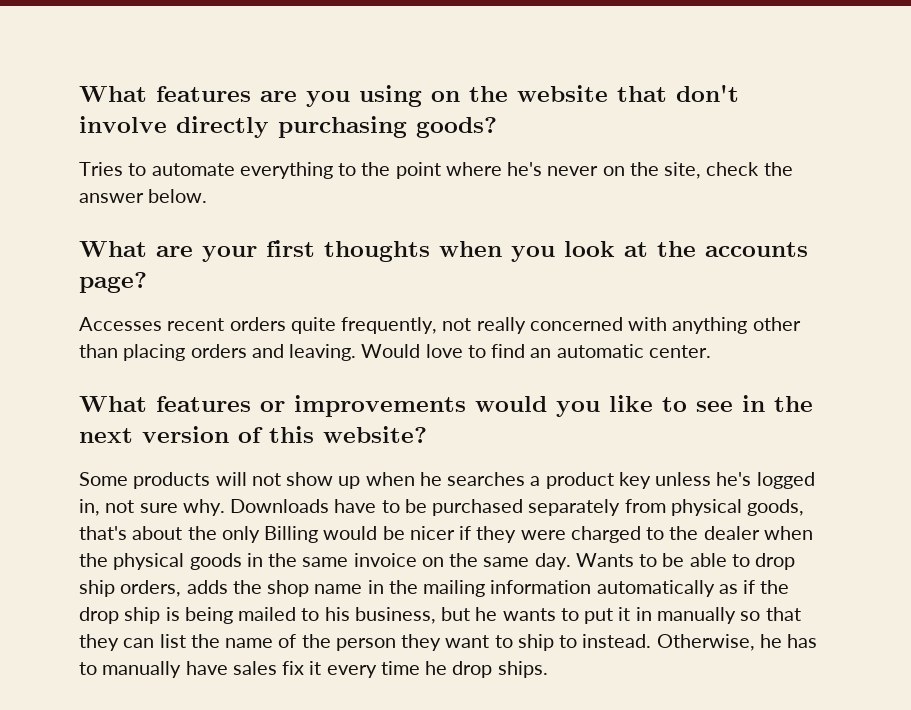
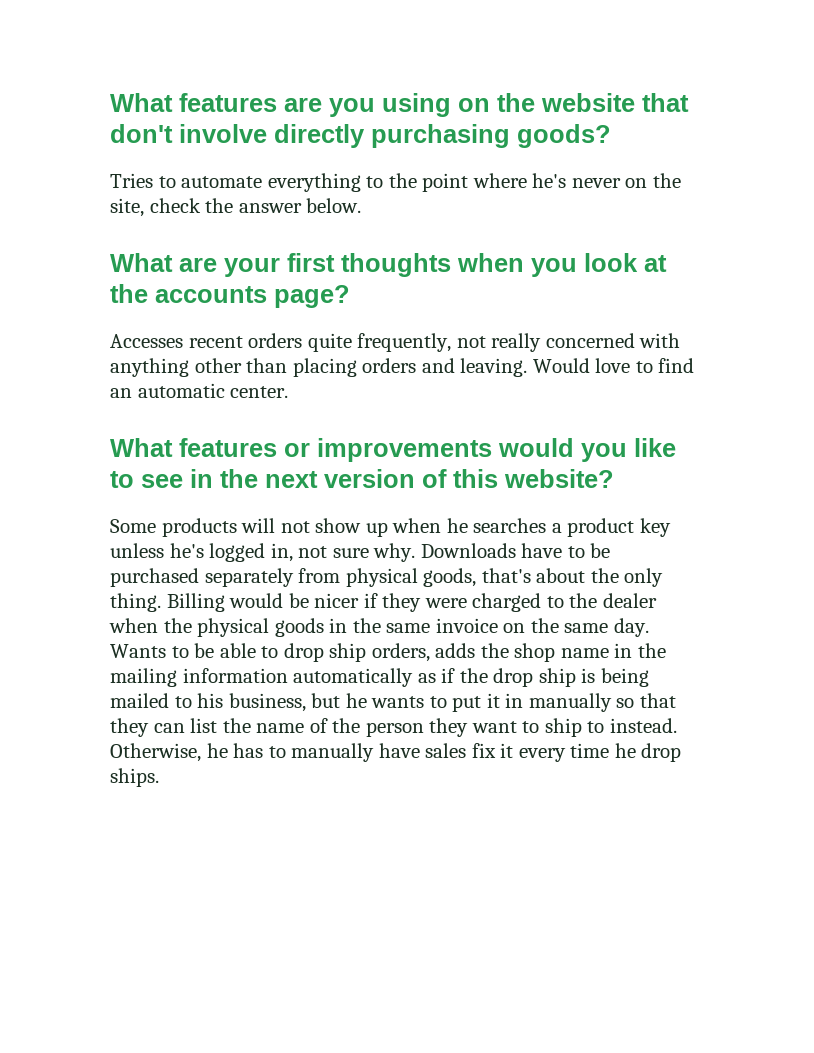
(260, 534) none -> [110,593,161,612] thing.

